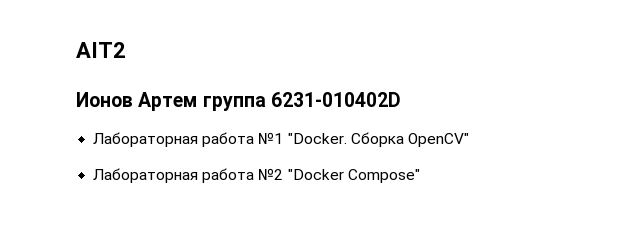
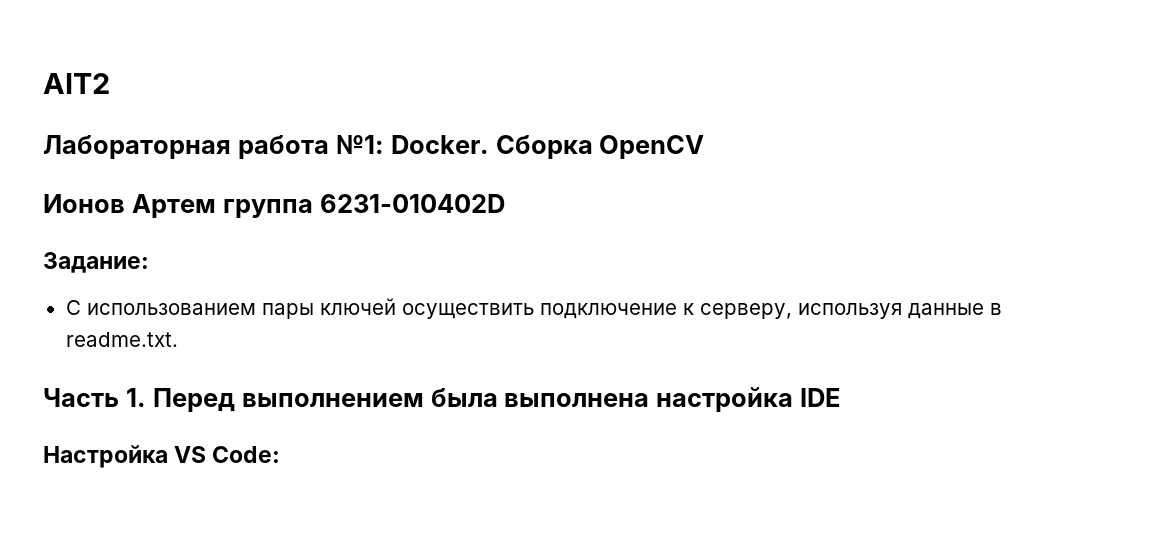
[76,92,401,111] [93,132,469,147] [93,168,420,183] Ионов Артем группа 6231-010402D // Лабораторная работа №1 "Docker. Сборка OpenCV" // Лабораторная работа №2 "Docker Compose" -> [43,135,705,159] [43,194,505,218] [43,252,149,273] [65,298,1002,319] [65,332,178,347] [43,387,841,412] [43,445,281,468] Лабораторная работа №1: Docker. Сборка OpenCV // Ионов Артем группа 6231-010402D // Задание: // С использованием пары ключей осуществить подключение к серверу, используя данные в readme.txt. // Часть 1. Перед выполнением была выполнена настройка IDE // Настройка VS Code:

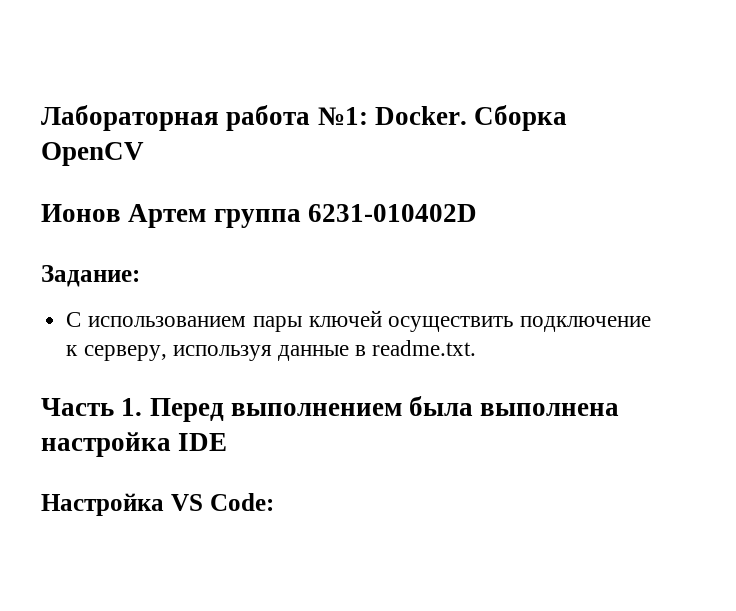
[43,73,110,94] AIT2 // -> (41, 118) none

